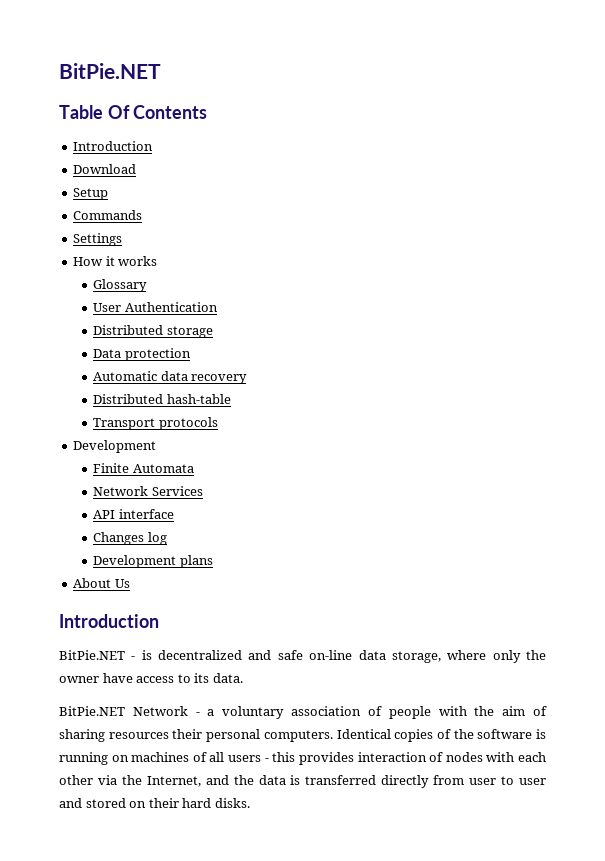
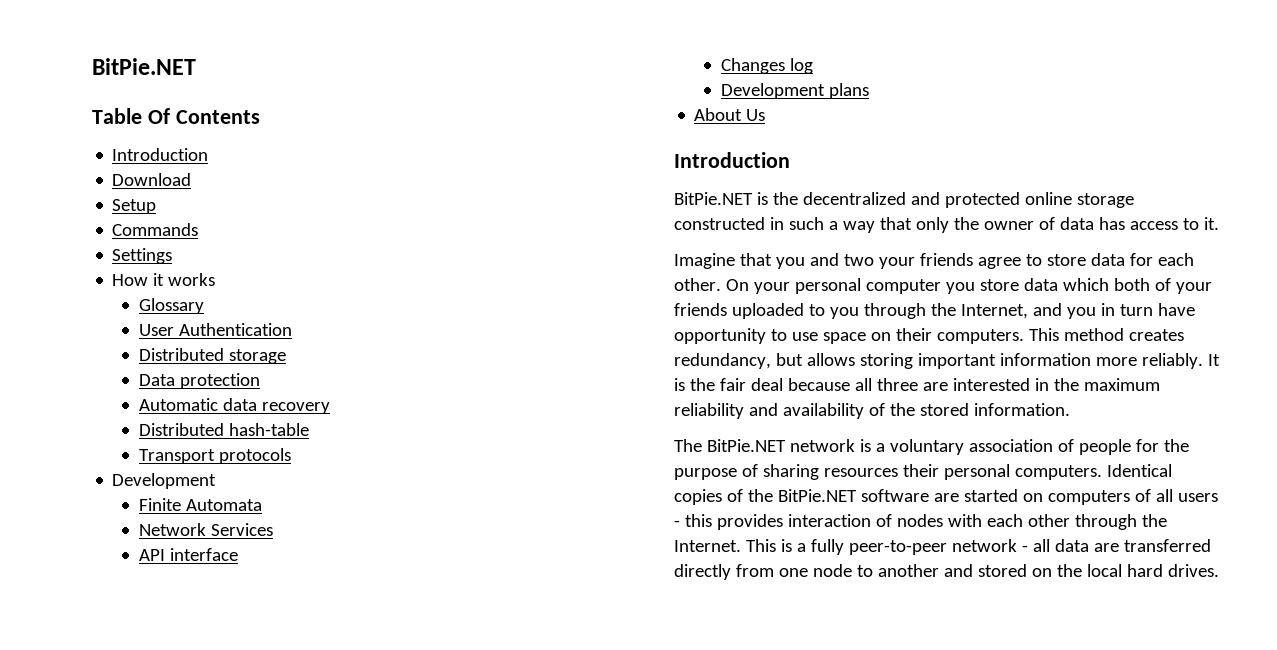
[131,650,546,663] [59,673,243,683] [59,706,200,716] - is decentralized and safe on-line data storage, where only the owner have access to its data. // BitPie.NET Network - -> [756,192,1134,208] [674,217,1219,233] [674,253,1194,269] [674,278,1212,294] [674,303,1195,319] [674,328,1184,344] [674,353,1220,369] [674,378,1160,391] [674,403,1070,419] [674,439,871,452] is the decentralized and protected online storage constructed in such a way that only the owner of data has access to it. // Imagine that you and two your friends agree to store data for each other. On your personal computer you store data which both of your friends uploaded to you through the Internet, and you in turn have opportunity to use space on their computers. This method creates redundancy, but allows storing important information more reliably. It is the fair deal because all three are interested in the maximum reliability and availability of the stored information. // The BitPie.NET network is
[438,706,526,716] with the aim -> [1135,439,1189,452] [674,468,737,480] for the purpose
[477,729,546,739] [59,752,190,765] software is running on machines -> [777,489,1130,505] BitPie.NET software are started on computers
[97,775,546,788] [59,798,250,808] via the Internet, and the data is transferred directly from user to user and stored on their hard disks. -> [1074,514,1167,530] [674,539,1211,555] [674,564,1219,580] through the Internet. This is a fully peer-to-peer network - all data are transferred directly from one node to another and stored on the local hard drives.

